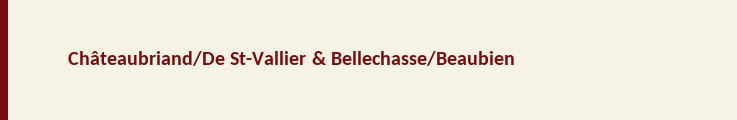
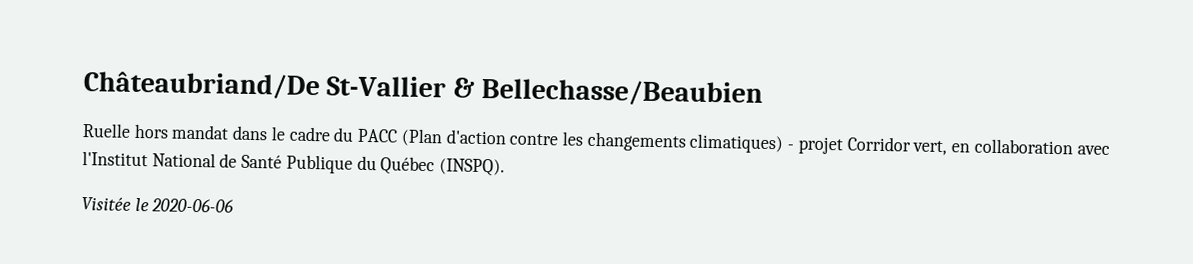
(515, 58) none -> [82,123,1110,156] [82,151,506,177] [81,197,234,213] // Ruelle hors mandat dans le cadre du PACC (Plan d'action contre les changements climatiques) - projet Corridor vert, en collaboration avec l'Institut National de Santé Publique du Québec (INSPQ). // Visitée le 2020-06-06

